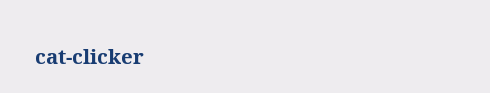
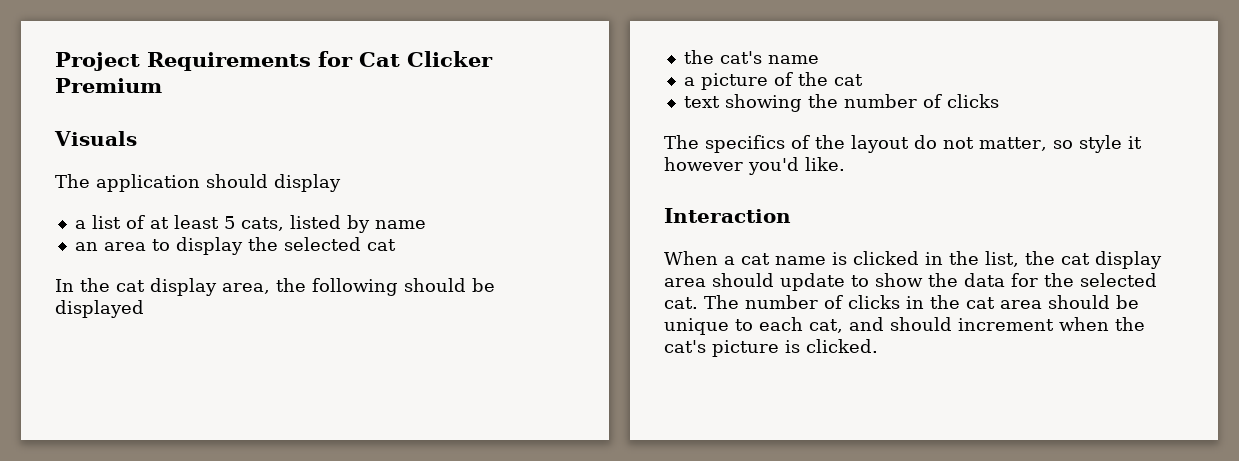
[35,49,144,64] cat-clicker -> [55,51,493,71] [55,78,162,93] [54,131,137,146] [55,174,341,192] [74,215,426,233] [74,237,396,255] [55,278,495,296] [55,300,144,318] [683,50,819,64] [683,72,863,90] [683,94,999,112] [664,135,1142,153] [664,157,845,175] [664,208,791,223] [664,251,1162,269] [664,273,1157,291] [664,295,1139,309] [664,317,1145,335] [664,339,878,357] Project Requirements for Cat Clicker Premium // Visuals // The application should display // a list of at least 5 cats, listed by name // an area to display the selected cat // In the cat display area, the following should be displayed // the cat's name // a picture of the cat // text showing the number of clicks // The specifics of the layout do not matter, so style it however you'd like. // Interaction // When a cat name is clicked in the list, the cat display area should update to show the data for the selected cat. The number of clicks in the cat area should be unique to each cat, and should increment when the cat's picture is clicked.

